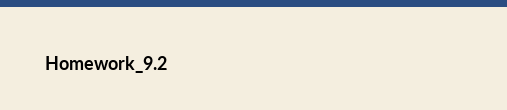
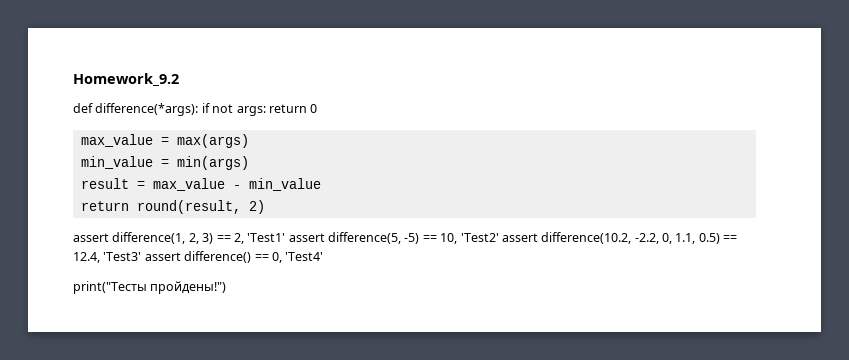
(167, 64) none -> [73,103,318,116] [80,134,249,148] [80,156,249,170] [80,178,321,191] [80,200,265,214] [73,232,738,244] [73,251,324,263] [73,281,227,294] // def difference(*args): if not args: return 0 // max_value = max(args) // min_value = min(args) // result = max_value - min_value // return round(result, 2) // assert difference(1, 2, 3) == 2, 'Test1' assert difference(5, -5) == 10, 'Test2' assert difference(10.2, -2.2, 0, 1.1, 0.5) == 12.4, 'Test3' assert difference() == 0, 'Test4' // print("Тесты пройдены!")

